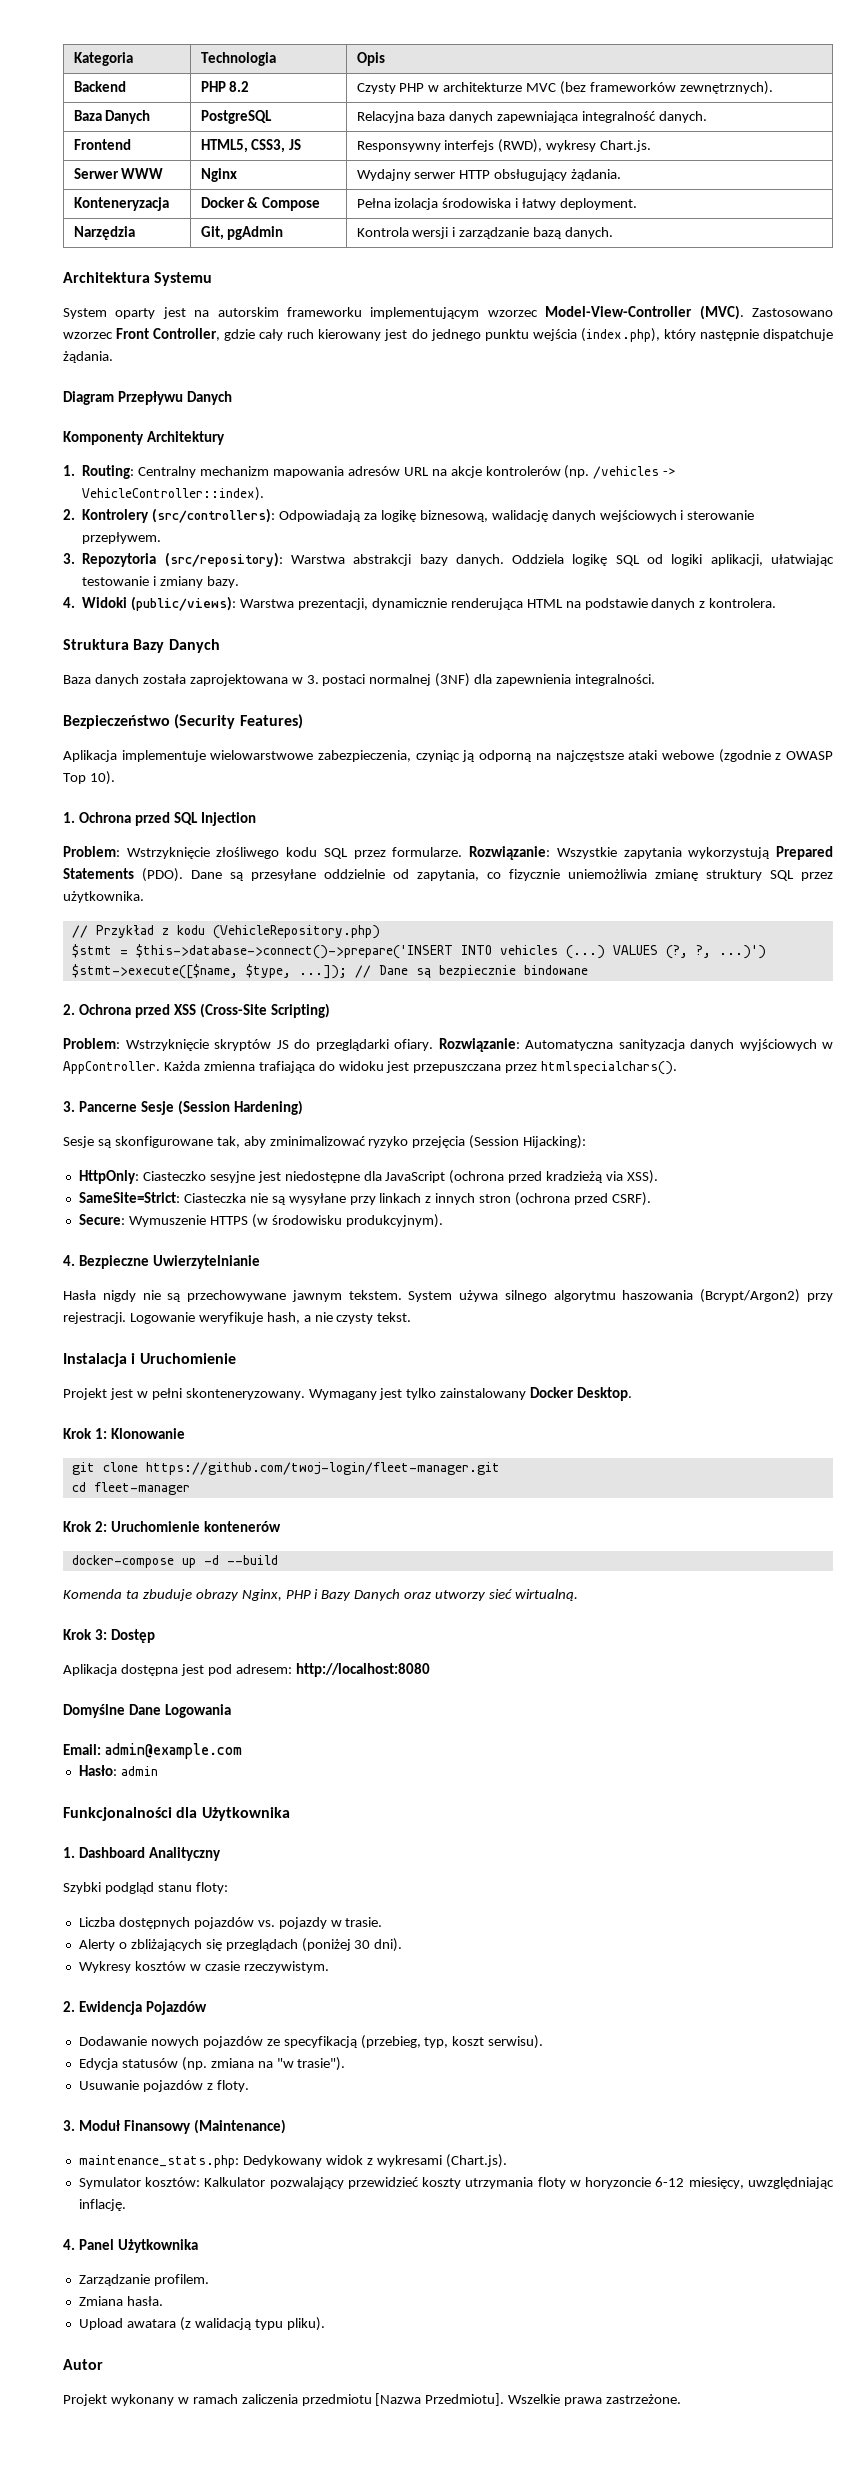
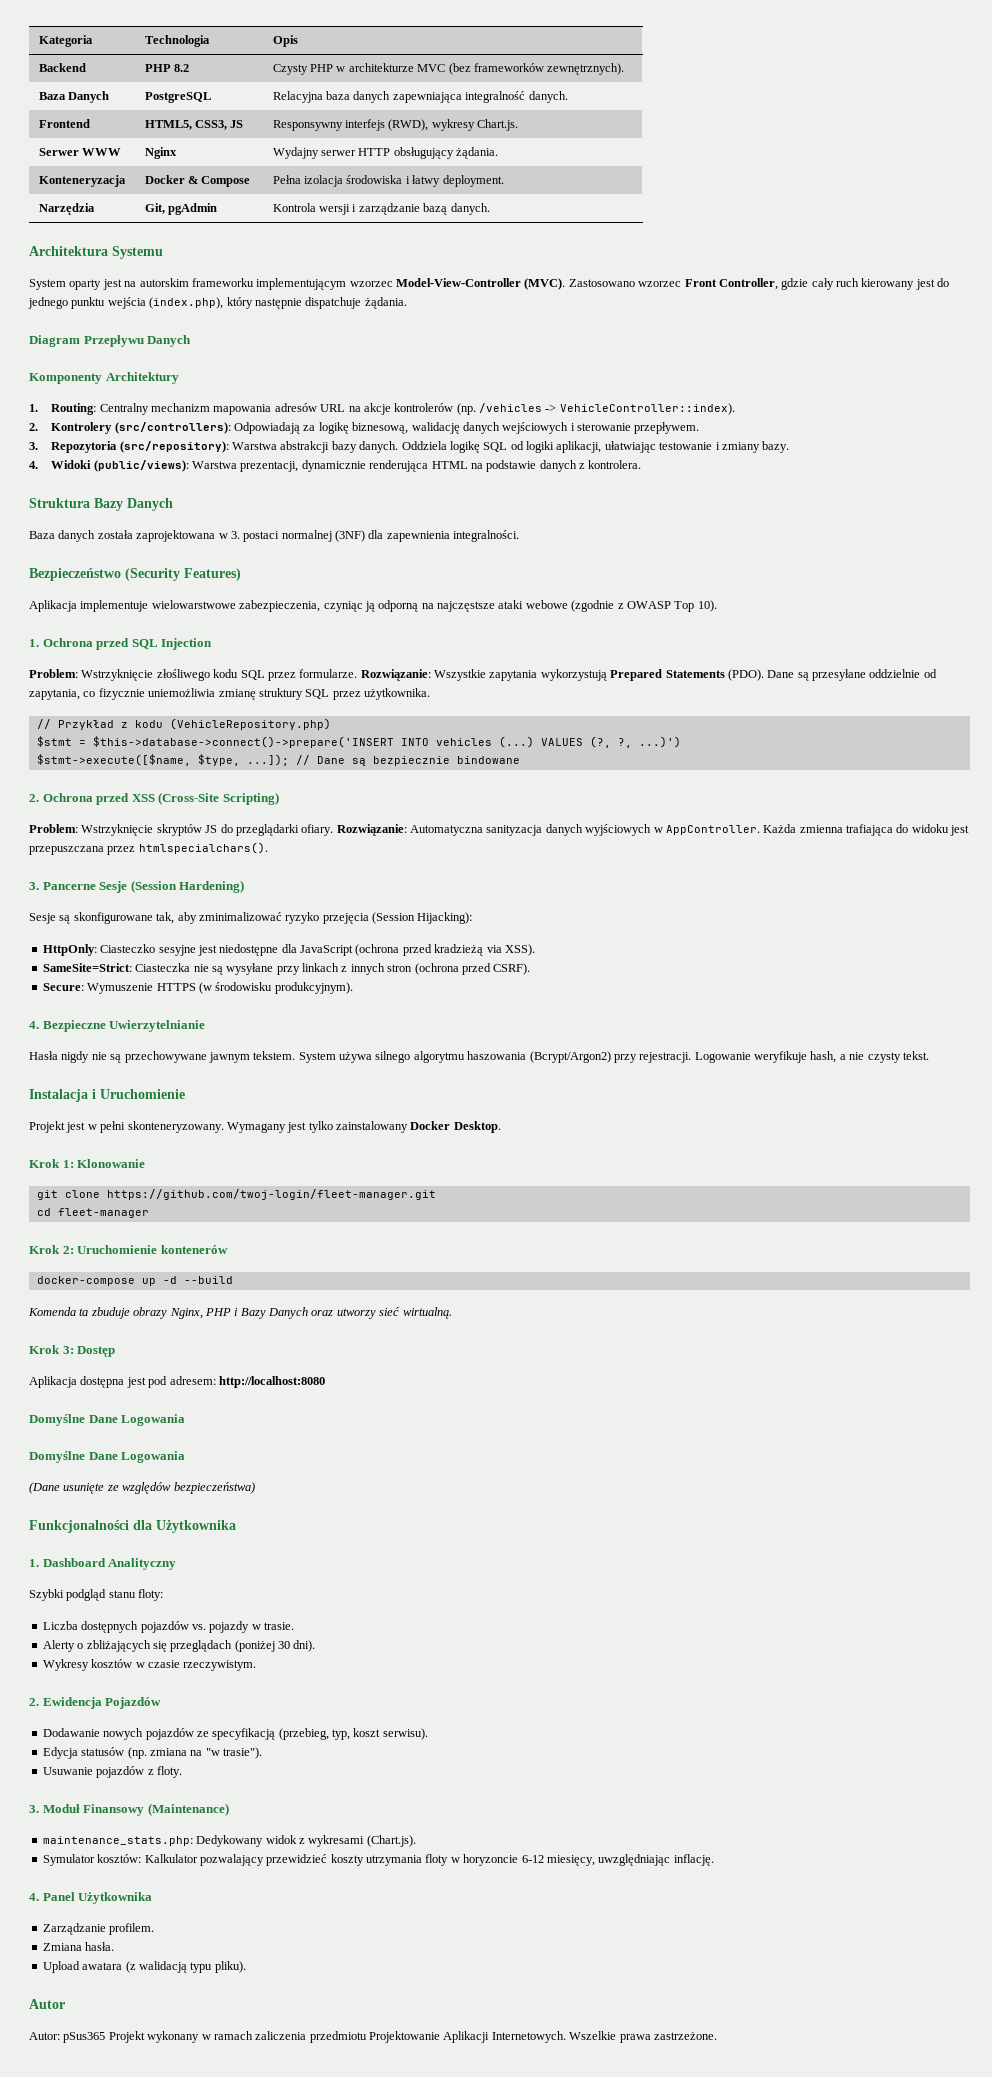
[63,1743,243,1759] [78,1765,158,1776] Email: admin@example.com // Hasło: admin -> [29,1451,186,1463] [29,1482,255,1494] Domyślne Dane Logowania // (Dane usunięte ze względów bezpieczeństwa)
(103, 2364) none -> [29,2032,106,2043] Autor: pSus365
[375,2393,505,2406] [Nazwa Przedmiotu]. -> [369,2031,566,2043] Projektowanie Aplikacji Internetowych.

